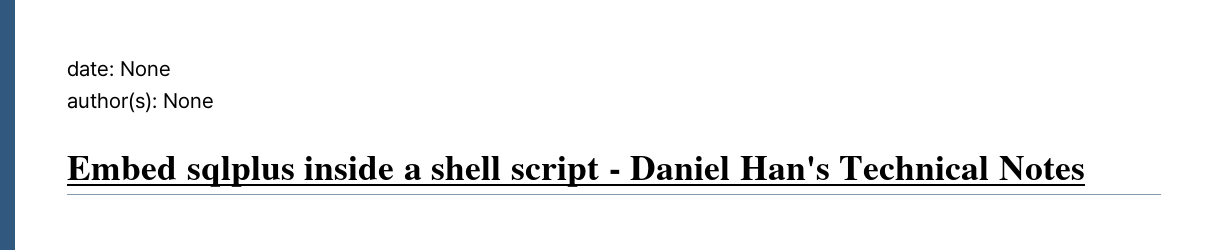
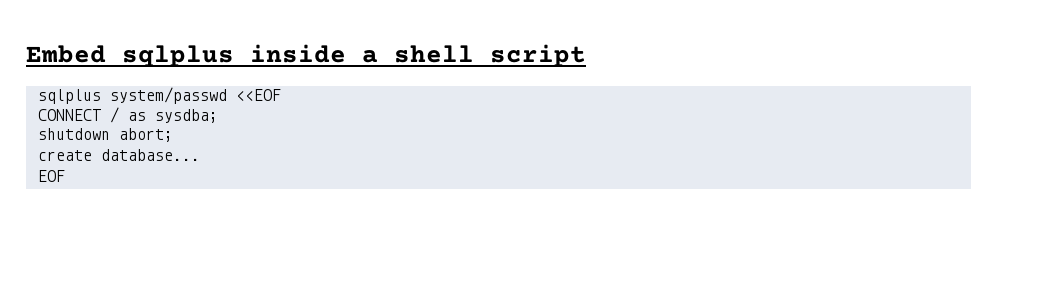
[67,61,171,77] [67,92,214,113] date: None // author(s): None // -> (26, 54) none
[608,156,1085,180] - Daniel Han's Technical Notes -> [38,87,282,104] [38,107,219,123] [38,128,174,142] [38,149,201,161] [38,170,66,182] // sqlplus system/passwd <<EOF // CONNECT / as sysdba; // shutdown abort; // create database... // EOF

